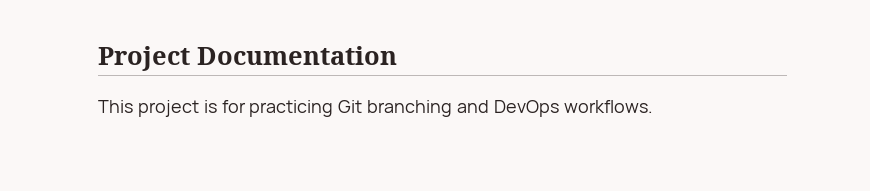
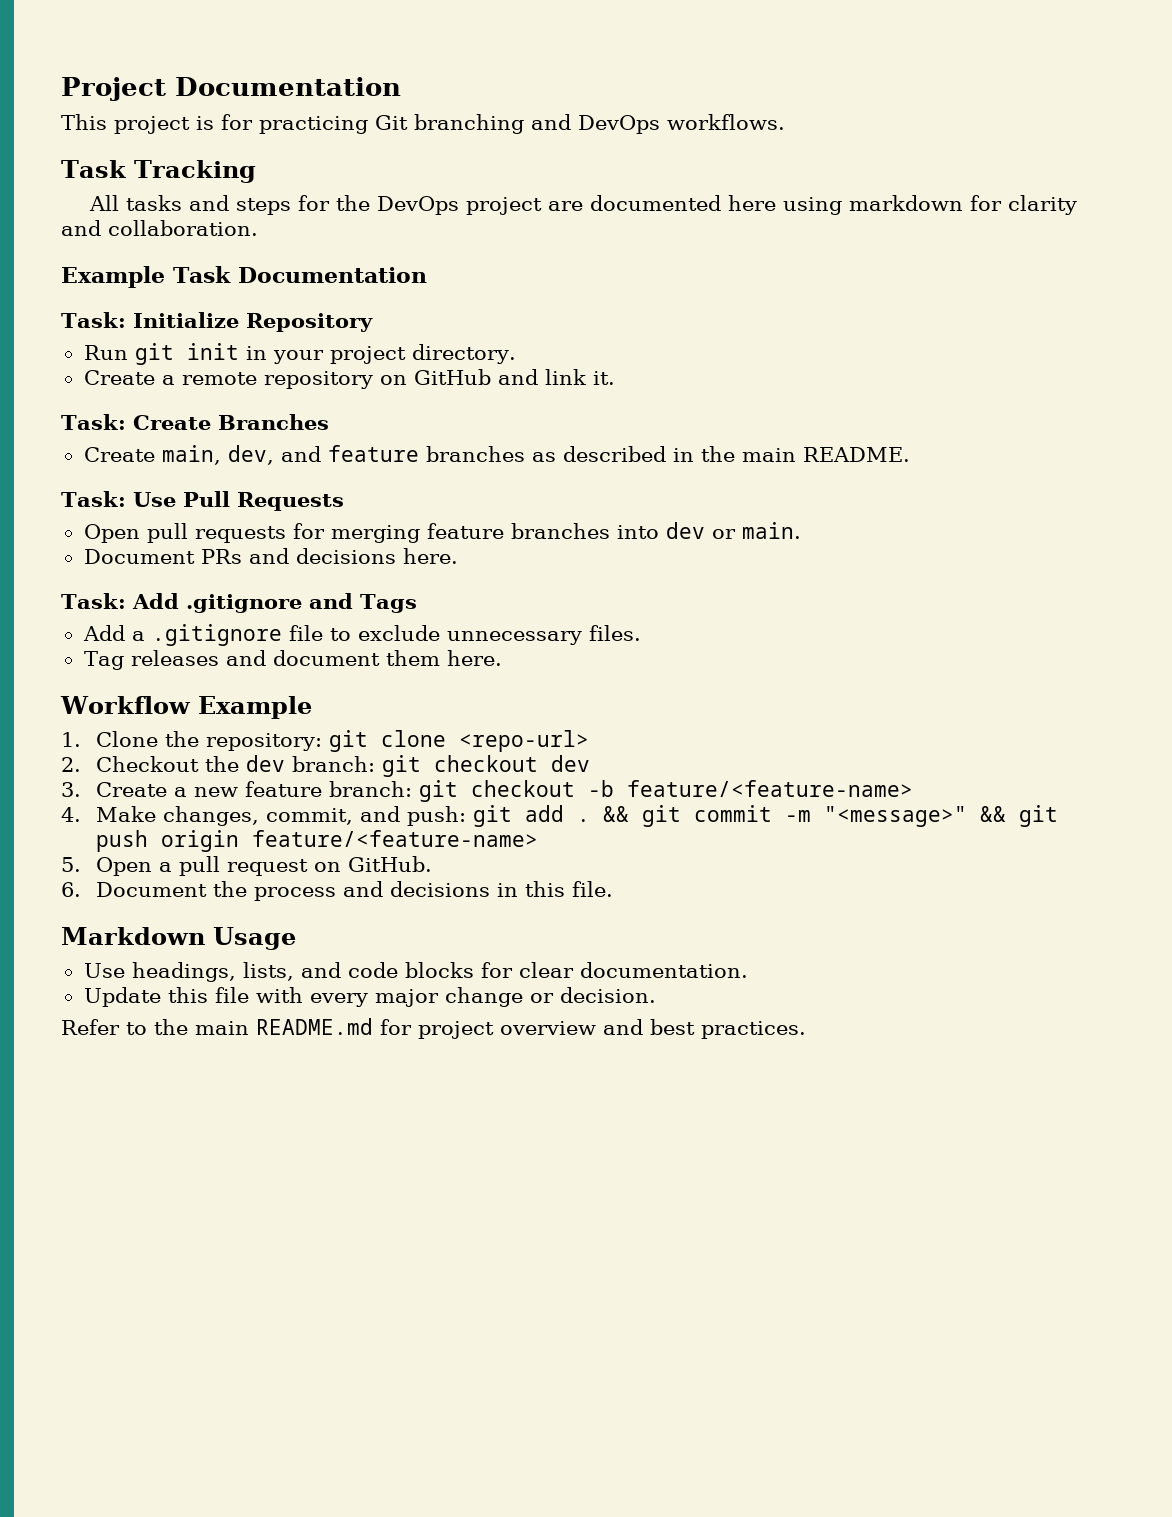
(653, 106) none -> [61,160,256,183] [88,195,1077,215] [61,220,258,236] [61,266,427,288] [61,312,373,332] [83,343,516,365] [83,369,615,389] [61,414,329,430] [83,445,910,465] [61,491,344,511] [83,522,801,543] [83,548,458,564] [61,593,417,613] [82,624,641,646] [83,650,502,670] [60,696,312,719] [61,730,589,752] [61,755,590,777] [61,780,913,802] [61,805,1058,827] [95,830,538,852] [61,856,432,876] [61,881,613,901] [61,927,296,950] [83,962,748,982] [83,987,656,1007] [61,1018,806,1039] // Task Tracking // All tasks and steps for the DevOps project are documented here using markdown for clarity and collaboration. // Example Task Documentation // Task: Initialize Repository // Run git init in your project directory. // Create a remote repository on GitHub and link it. // Task: Create Branches // Create main, dev, and feature branches as described in the main README. // Task: Use Pull Requests // Open pull requests for merging feature branches into dev or main. // Document PRs and decisions here. // Task: Add .gitignore and Tags // Add a .gitignore file to exclude unnecessary files. // Tag releases and document them here. // Workflow Example // 1. Clone the repository: git clone <repo-url> // 2. Checkout the dev branch: git checkout dev // 3. Create a new feature branch: git checkout -b feature/<feature-name> // 4. Make changes, commit, and push: git add . && git commit -m "<message>" && git push origin feature/<feature-name> // 5. Open a pull request on GitHub. // 6. Document the process and decisions in this file. // Markdown Usage // Use headings, lists, and code blocks for clear documentation. // Update this file with every major change or decision. // Refer to the main README.md for project overview and best practices.

